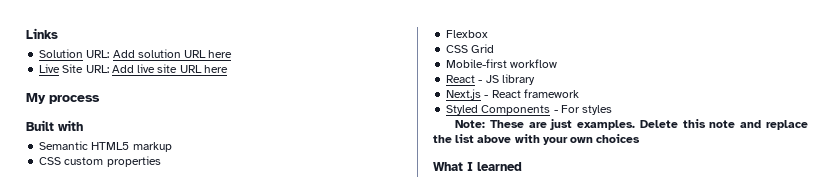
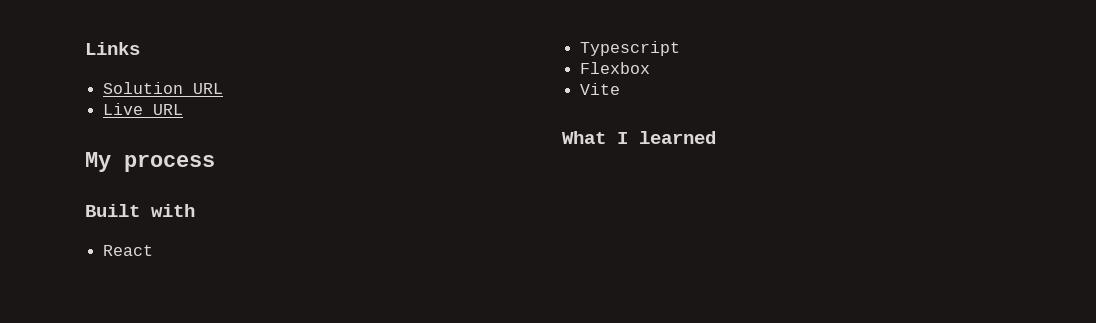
[86,49,233,58] URL: Add solution URL here -> [193,83,224,94] URL
[62,64,228,73] Site URL: Add live site URL here -> [153,104,184,115] URL
[39,141,172,152] [39,156,161,167] [446,30,489,38] [446,44,495,53] [446,59,558,68] [446,74,535,85] [446,89,579,100] [446,105,613,115] [455,119,808,130] [433,134,641,145] Semantic HTML5 markup // CSS custom properties // Flexbox // CSS Grid // Mobile-first workflow // React - JS library // Next.js - React framework // Styled Components - For styles // Note: These are just examples. Delete this note and replace the list above with your own choices -> [103,245,154,256] [580,41,681,56] [580,62,651,74] [580,83,621,95] React // Typescript // Flexbox // Vite

